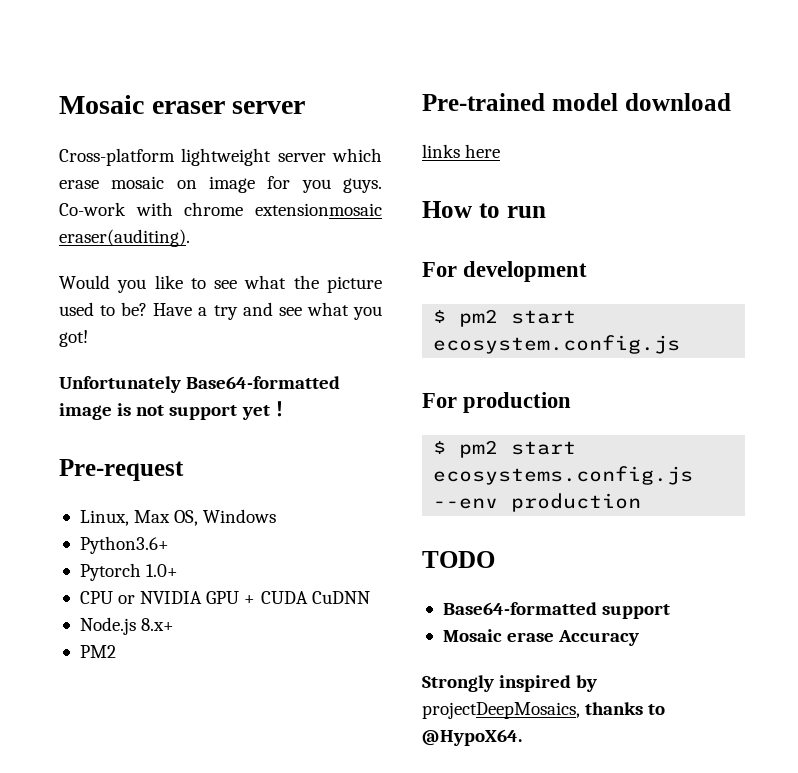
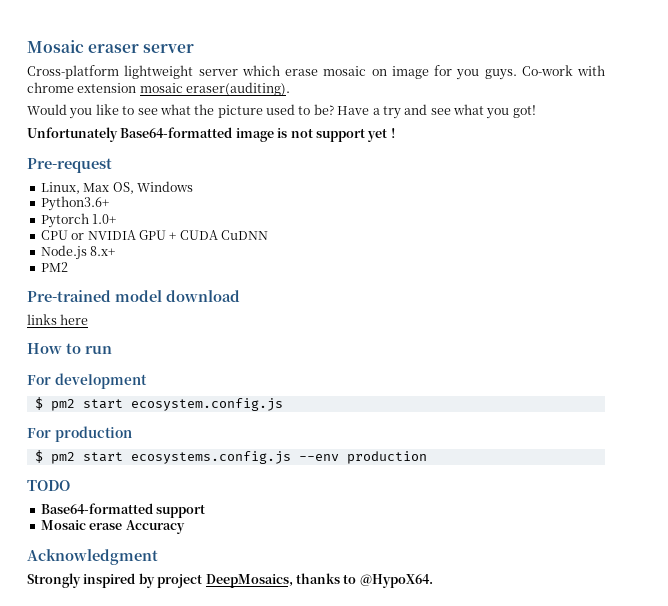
[255,203,382,216] extensionmosaic -> [77,83,183,93] extension mosaic
(640, 638) none -> [27,549,158,565] // Acknowledgment
[422,702,580,719] projectDeepMosaics, -> [157,574,293,588] project DeepMosaics,

